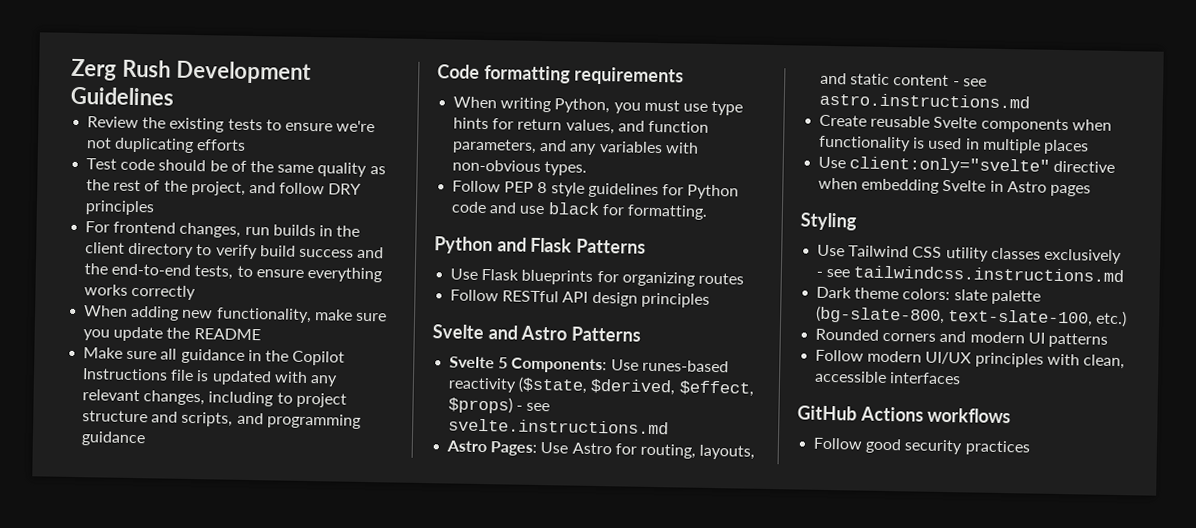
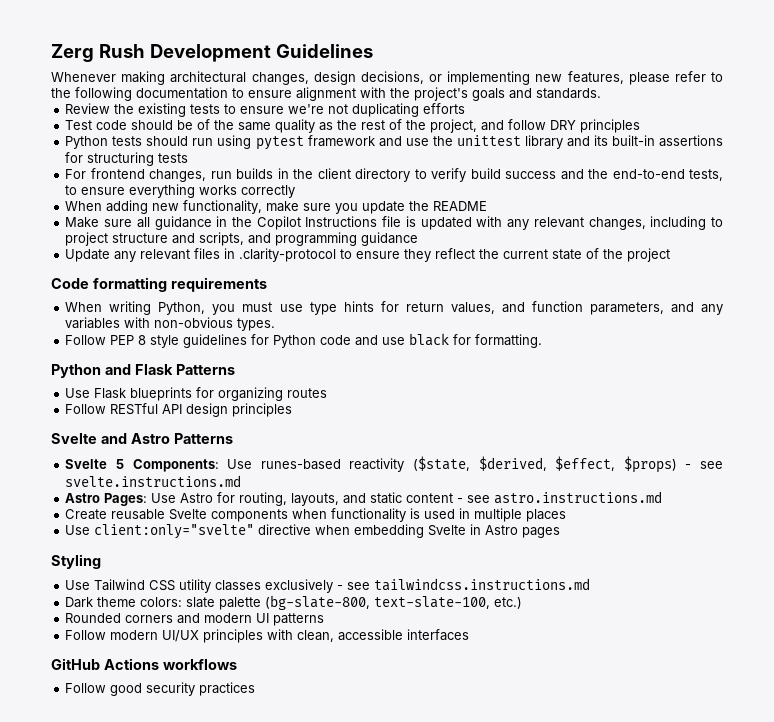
(174, 96) none -> [51,71,723,85] [51,87,601,101] // Whenever making architectural changes, design decisions, or implementing new features, please refer to the following documentation to ensure alignment with the project's goals and standards.
(156, 208) none -> [65,135,723,150] [65,152,189,166] // Python tests should run using pytest framework and use the unittest library and its built-in assertions for structuring tests
(147, 439) none -> [65,248,671,262] // Update any relevant files in .clarity-protocol to ensure they reflect the current state of the project

